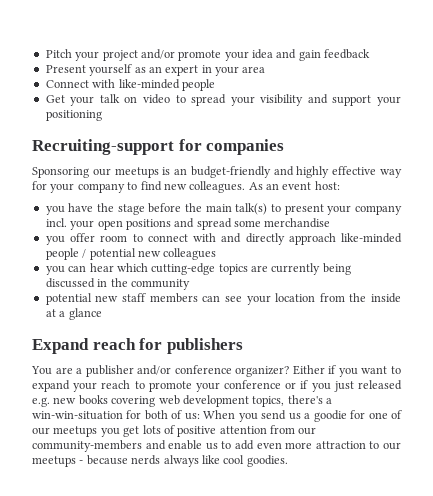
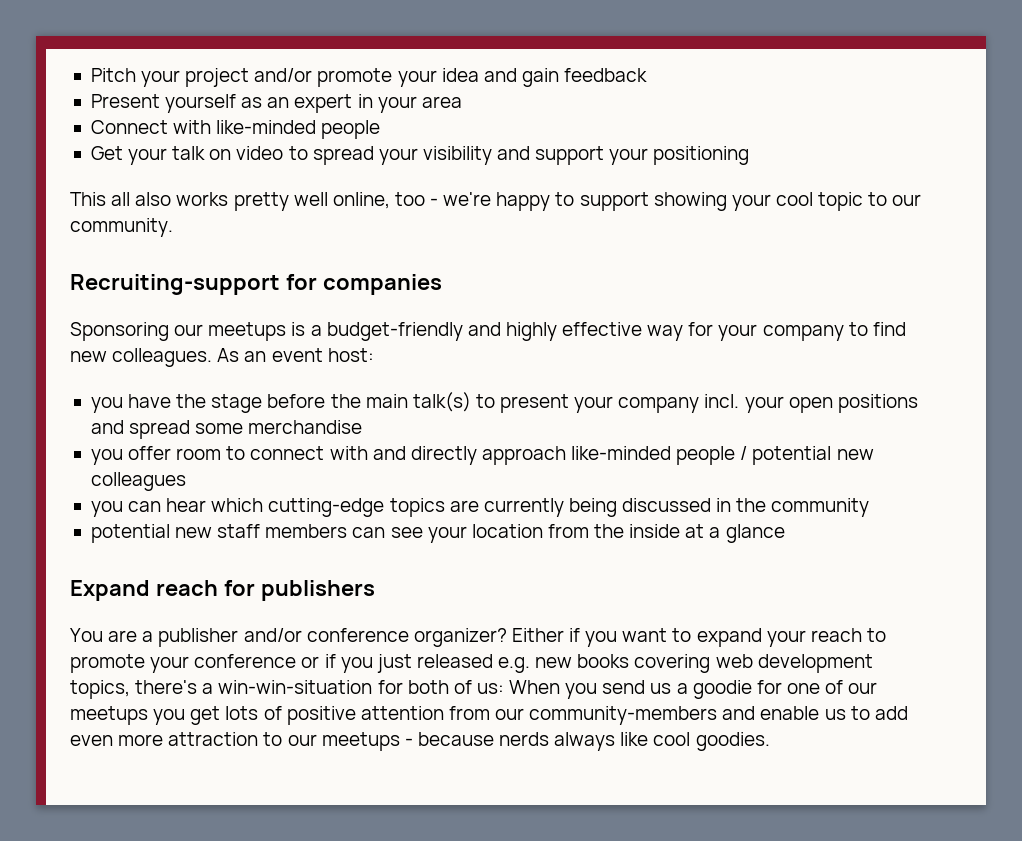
(102, 115) none -> [70,192,922,211] [70,218,173,237] // This all also works pretty well online, too - we're happy to support showing your cool topic to our community.
[174,168,188,175] an -> [310,325,322,336] a

